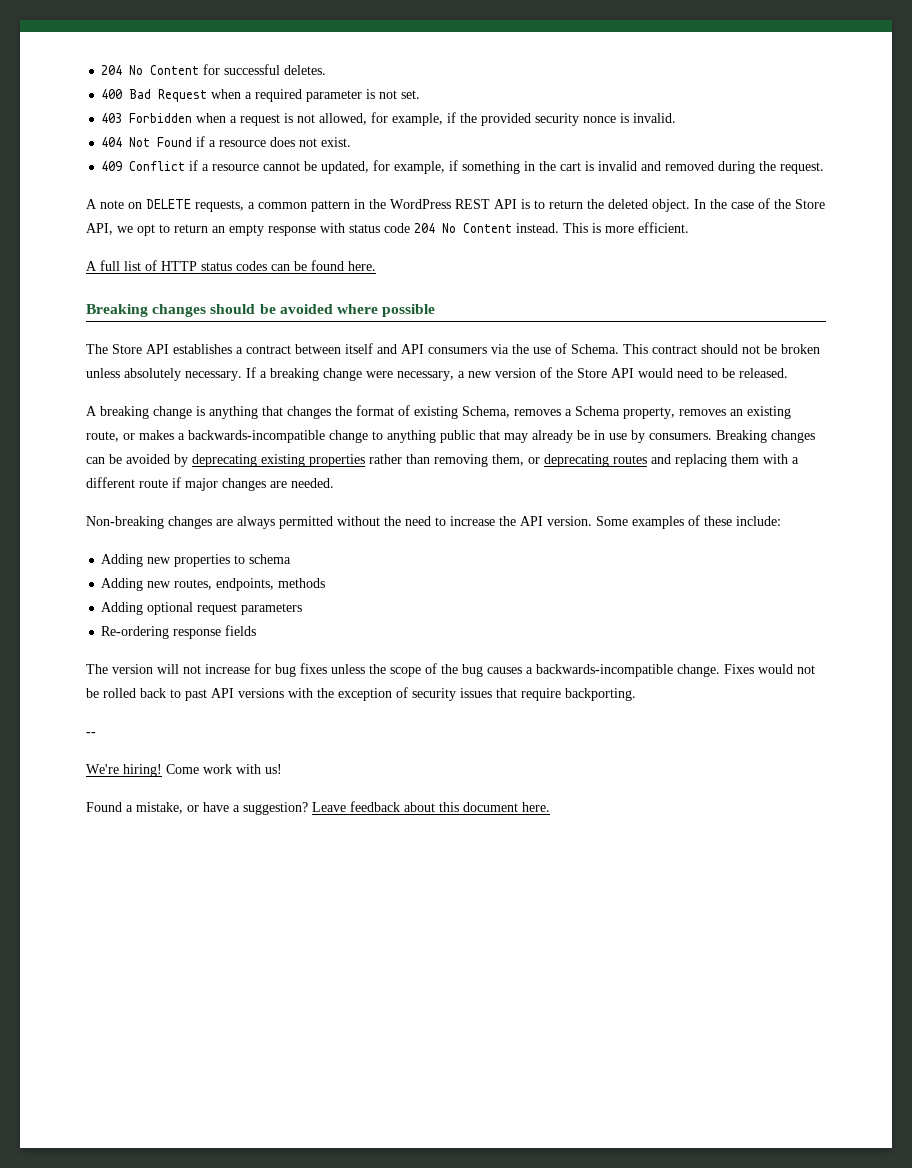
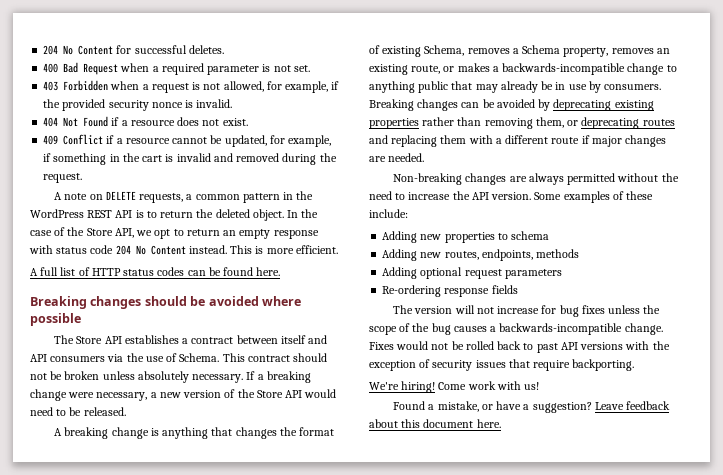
[86,732,96,736] // -- -> (635, 365) none

